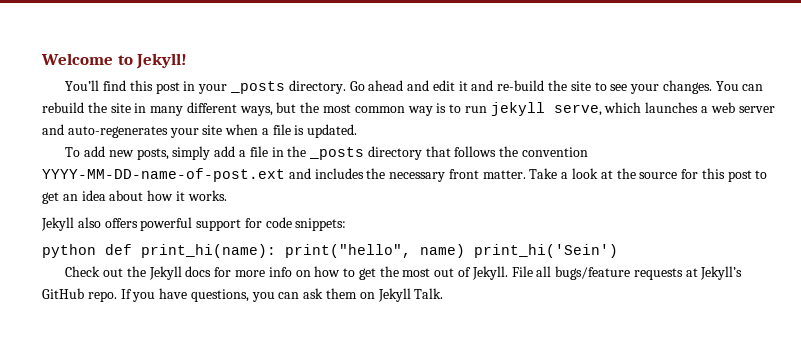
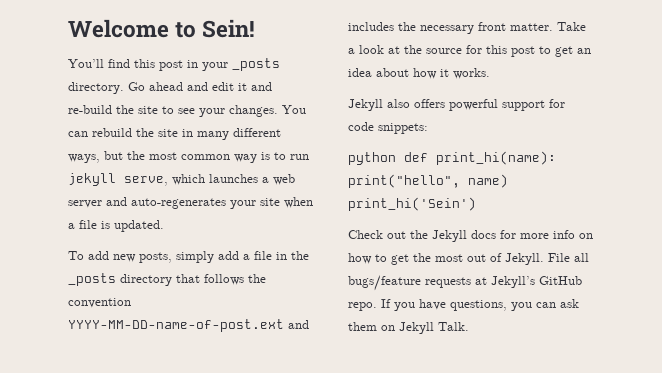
[136,53,188,69] Jekyll! -> [202,19,256,38] Sein!

